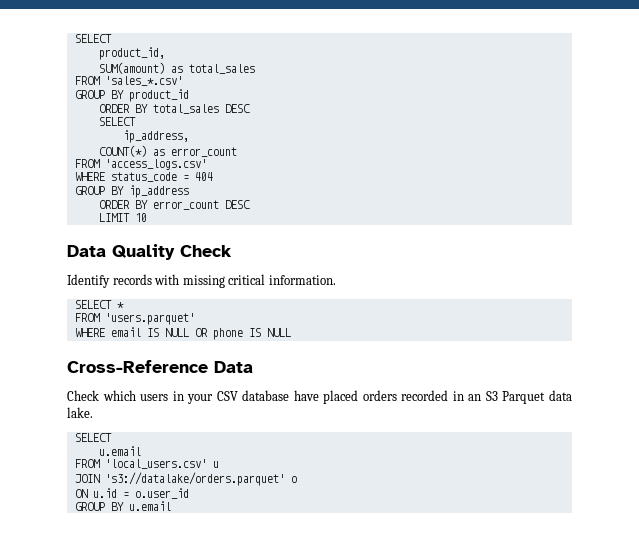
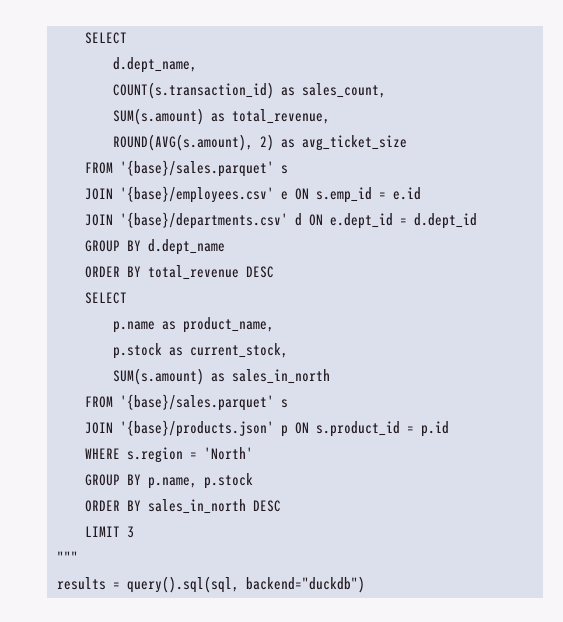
[74,34,112,43] [98,47,165,60] [98,62,255,74] [74,76,183,86] [74,89,189,102] [98,104,219,114] SELECT // product_id, // SUM(amount) as total_sales // FROM 'sales_*.csv' // GROUP BY product_id // ORDER BY total_sales -> [84,32,127,44] [112,57,197,73] [112,82,386,99] [112,108,330,125] [112,134,407,151] [84,160,288,177] [84,186,421,203] [84,212,477,229] [84,239,225,255] [84,265,239,280] SELECT // d.dept_name, // COUNT(s.transaction_id) as sales_count, // SUM(s.amount) as total_revenue, // ROUND(AVG(s.amount), 2) as avg_ticket_size // FROM '{base}/sales.parquet' s // JOIN '{base}/employees.csv' e ON s.emp_id = e.id // JOIN '{base}/departments.csv' d ON e.dept_id = d.dept_id // GROUP BY d.dept_name // ORDER BY total_revenue
[122,130,189,143] [98,145,237,157] [74,159,207,170] [74,172,213,182] [74,185,189,198] [98,200,219,210] ip_address, // COUNT(*) as error_count // FROM 'access_logs.csv' // WHERE status_code = 404 // GROUP BY ip_address // ORDER BY error_count -> [112,317,274,333] [112,343,288,359] [112,368,330,385] [84,394,288,411] [84,420,449,437] [84,447,253,463] [84,473,253,489] [84,499,246,514] p.name as product_name, // p.stock as current_stock, // SUM(s.amount) as sales_in_north // FROM '{base}/sales.parquet' s // JOIN '{base}/products.json' p ON s.product_id = p.id // WHERE s.region = 'North' // GROUP BY p.name, p.stock // ORDER BY sales_in_north
[134,213,147,222] [67,244,232,260] [67,274,336,288] [74,300,124,309] [74,313,195,325] [74,327,291,340] [67,360,253,373] [67,390,573,404] [67,407,93,418] [74,433,112,442] [98,446,141,456] [74,459,219,469] [74,472,297,486] [74,488,189,499] [74,501,171,511] 10 // Data Quality Check // Identify records with missing critical information. // SELECT * // FROM 'users.parquet' // WHERE email IS NULL OR phone IS NULL // Cross-Reference Data // Check which users in your CSV database have placed orders recorded in an S3 Parquet data lake. // SELECT // u.email // FROM 'local_users.csv' u // JOIN 's3://datalake/orders.parquet' o // ON u.id = o.user_id // GROUP BY u.email -> [126,526,134,538] [56,551,78,563] [56,576,365,593] 3 // """ // results = query().sql(sql, backend="duckdb")

